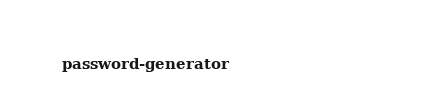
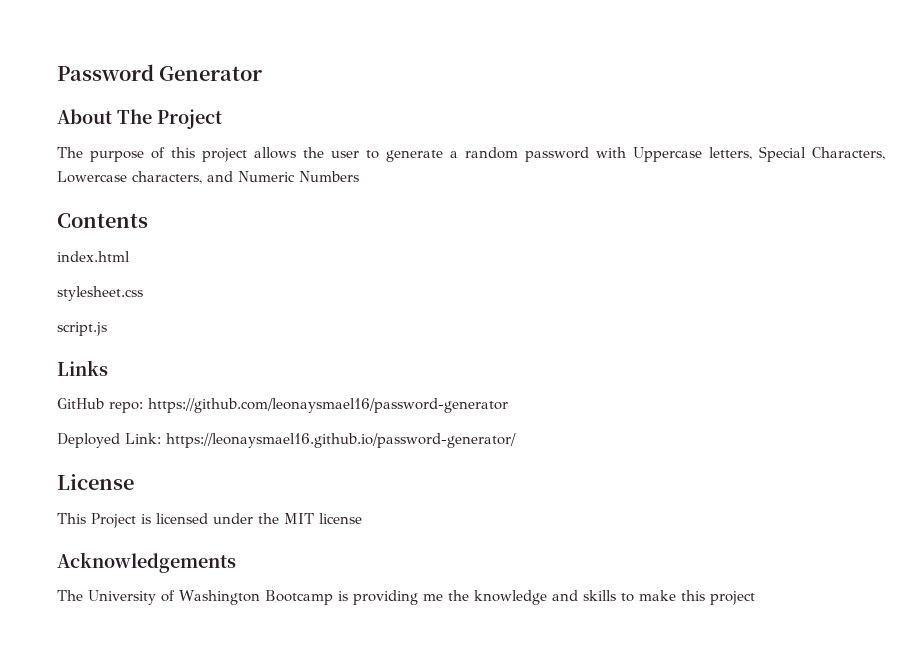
[62,58,230,72] password-generator -> [57,64,263,81] [57,109,222,129] [57,146,885,162] [57,171,359,184] [57,213,148,228] [57,251,130,262] [57,286,143,301] [57,322,107,336] [57,360,108,376] [57,398,508,413] [57,433,516,448] [57,474,134,490] [57,513,362,528] [57,552,236,573] [57,590,755,605] Password Generator // About The Project // The purpose of this project allows the user to generate a random password with Uppercase letters, Special Characters, Lowercase characters, and Numeric Numbers // Contents // index.html // stylesheet.css // script.js // Links // GitHub repo: https://github.com/leonaysmael16/password-generator // Deployed Link: https://leonaysmael16.github.io/password-generator/ // License // This Project is licensed under the MIT license // Acknowledgements // The University of Washington Bootcamp is providing me the knowledge and skills to make this project

